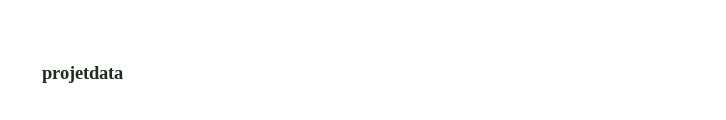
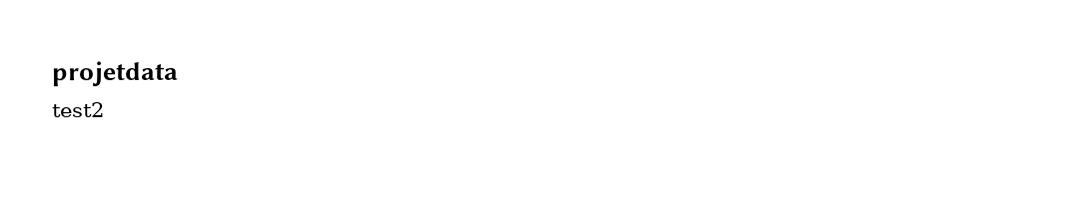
(123, 74) none -> [51,102,105,118] // test2

